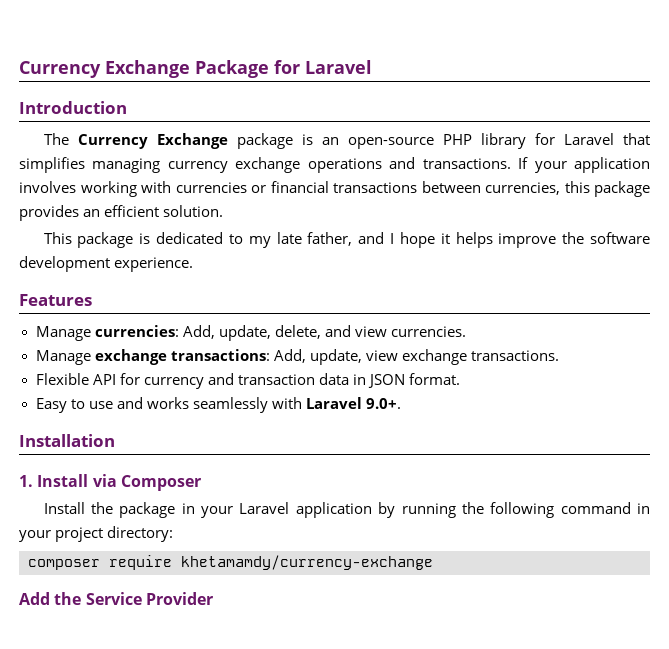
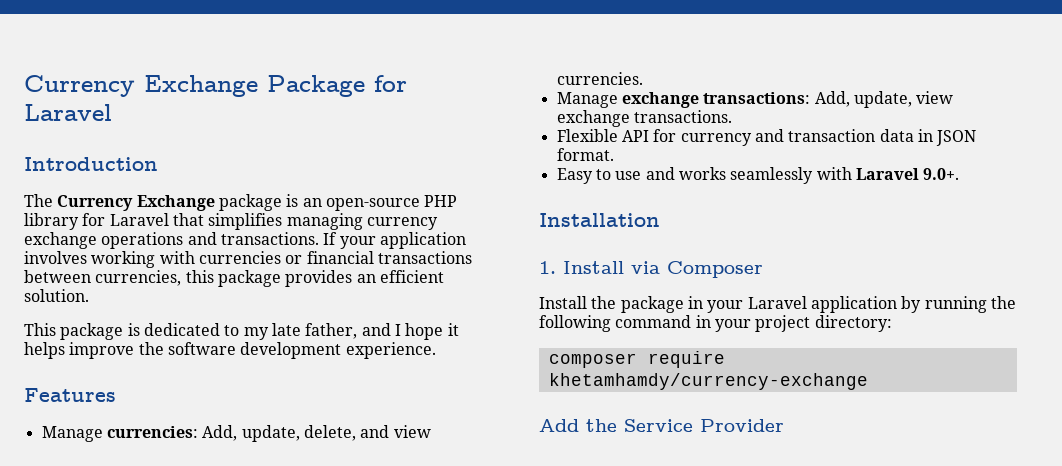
[181,555,433,570] khetamamdy/currency-exchange -> [548,373,868,390] khetamhamdy/currency-exchange

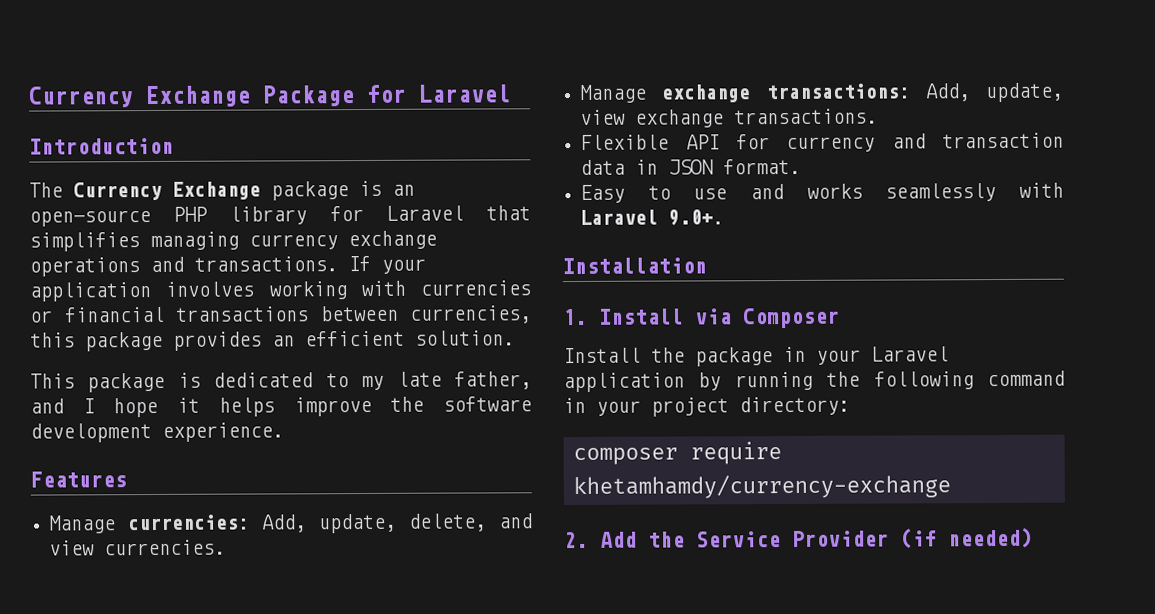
(868, 381) none -> [564,531,589,549] 2.
(784, 425) none -> [900,527,1033,549] (if needed)

